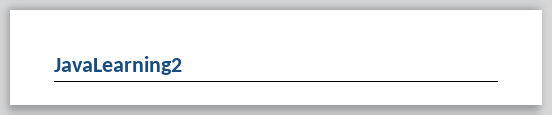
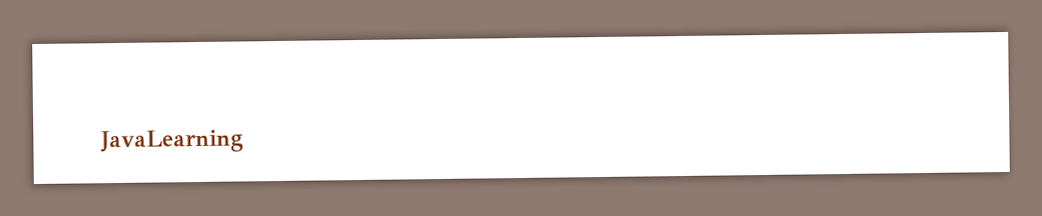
[54,56,182,75] JavaLearning2 -> [100,129,244,154] JavaLearning

